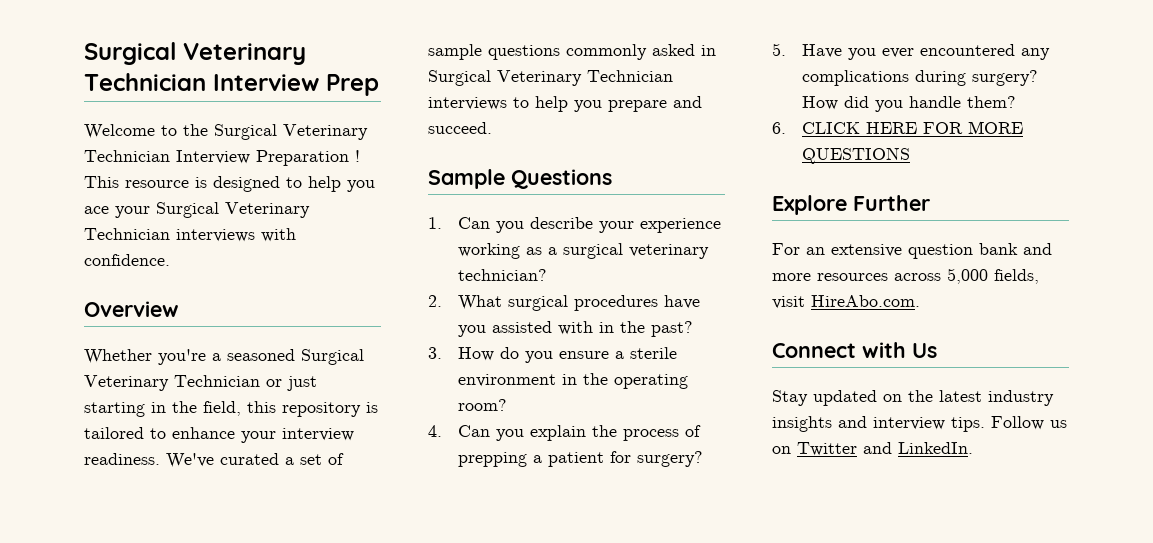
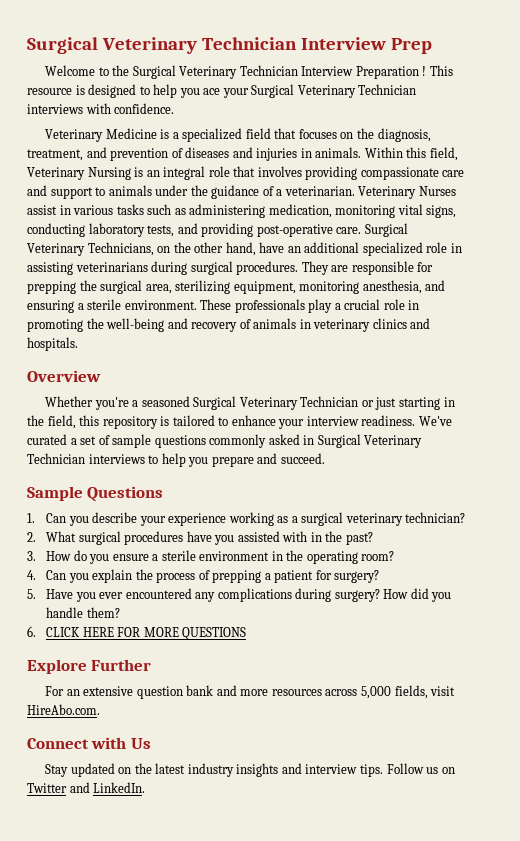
(170, 260) none -> [45,128,431,142] [27,147,458,161] [27,166,465,180] [27,185,456,199] [27,204,457,218] [27,223,408,237] [27,242,462,256] [27,261,434,275] [27,280,446,294] [27,299,420,313] [27,318,431,332] [27,337,78,351] // Veterinary Medicine is a specialized field that focuses on the diagnosis, treatment, and prevention of diseases and injuries in animals. Within this field, Veterinary Nursing is an integral role that involves providing compassionate care and support to animals under the guidance of a veterinarian. Veterinary Nurses assist in various tasks such as administering medication, monitoring vital signs, conducting laboratory tests, and providing post-operative care. Surgical Veterinary Technicians, on the other hand, have an additional specialized role in assisting veterinarians during surgical procedures. They are responsible for prepping the surgical area, sterilizing equipment, monitoring anesthesia, and ensuring a sterile environment. These professionals play a crucial role in promoting the well-being and recovery of animals in veterinary clinics and hospitals.

